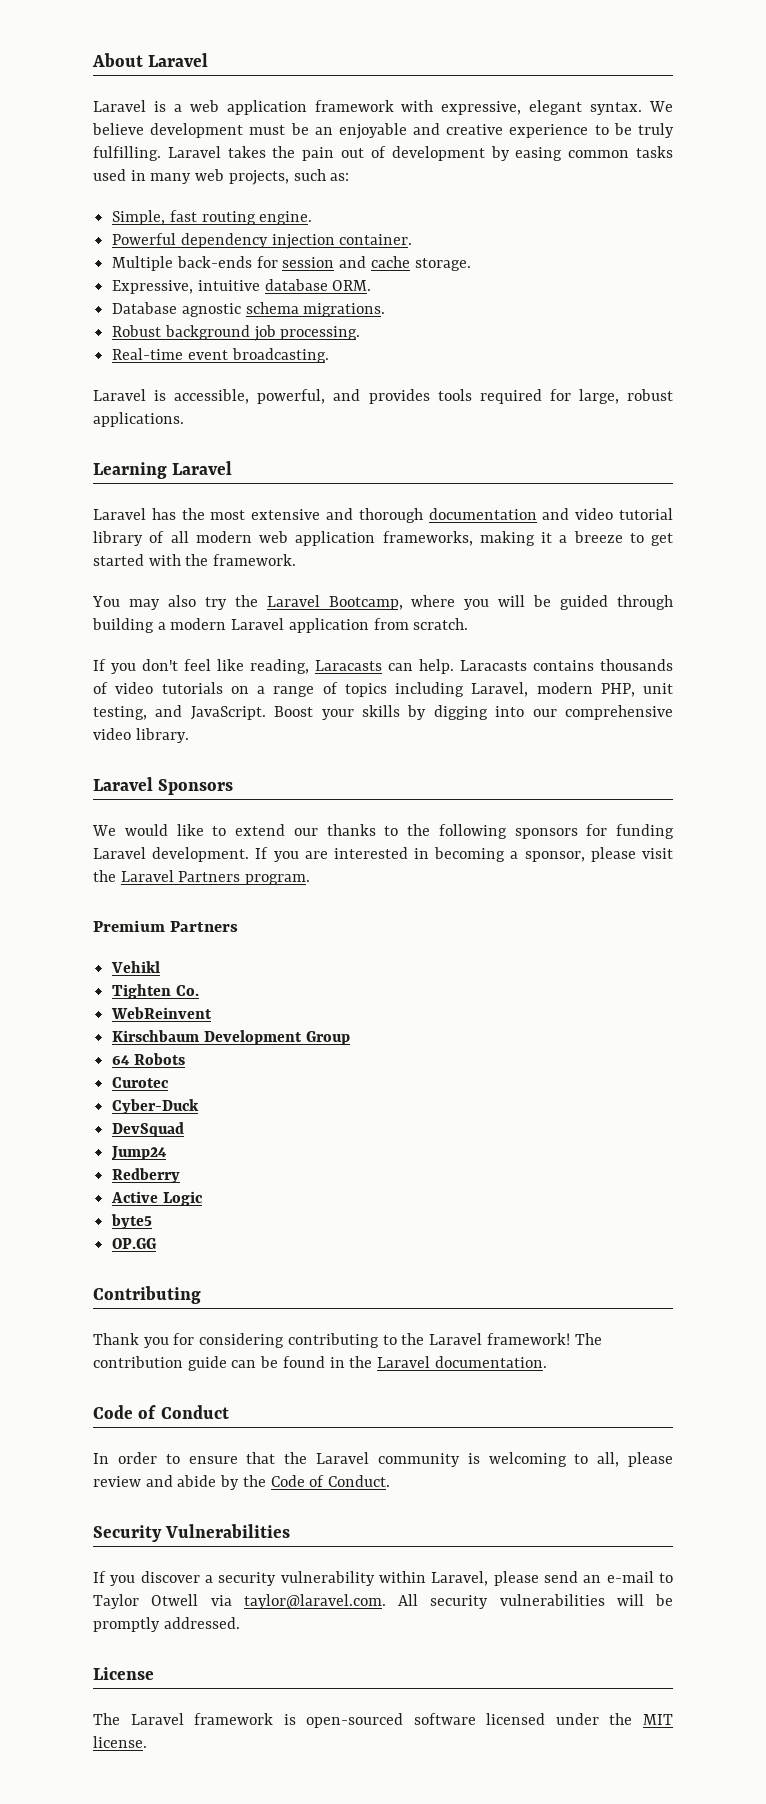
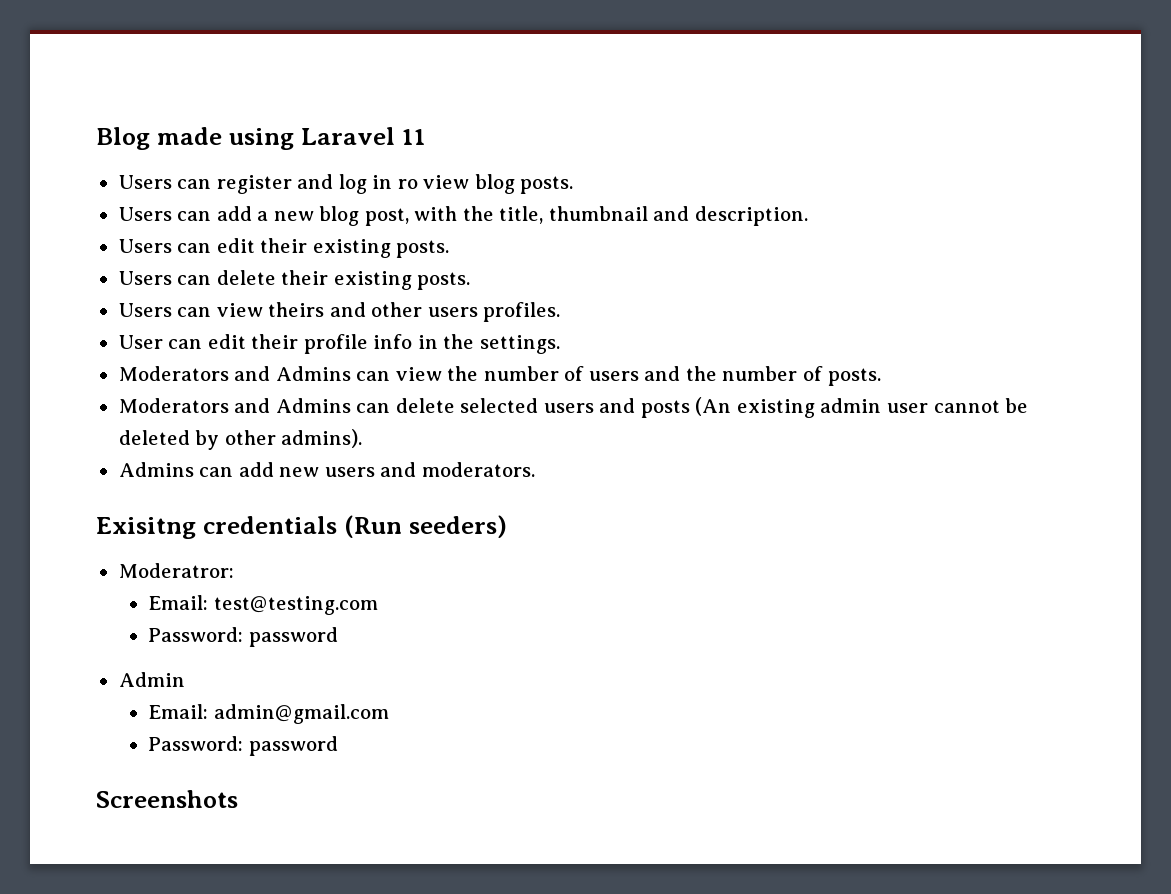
[92,53,209,67] [93,100,673,115] [92,123,674,139] [93,146,673,161] [93,169,350,185] [112,210,313,225] [112,233,413,249] [112,256,471,271] [112,279,372,294] [112,302,386,317] [112,325,361,341] [112,348,329,363] [93,389,674,404] [93,412,184,427] [93,461,233,479] [93,508,673,523] [93,531,673,546] [93,554,297,566] [92,595,673,610] [92,618,469,633] [93,659,673,674] [93,682,673,697] [93,705,673,720] [93,728,189,743] [93,777,234,795] [92,824,674,839] [93,847,673,862] [93,870,311,885] [93,920,238,932] [111,961,161,973] [112,984,199,999] [111,1007,213,1019] [112,1030,350,1045] [112,1053,185,1065] [112,1077,169,1088] [112,1099,200,1114] [112,1122,185,1137] [111,1146,168,1160] [112,1168,181,1183] [111,1191,202,1206] [111,1214,153,1229] [112,1238,158,1249] [93,1286,201,1304] [93,1333,602,1348] [93,1356,547,1371] [93,1405,229,1419] [93,1452,673,1467] [93,1475,391,1490] [93,1524,291,1542] [93,1571,673,1586] [93,1594,673,1609] [93,1617,240,1632] [93,1667,154,1680] [93,1713,673,1728] [93,1736,147,1748] About Laravel // Laravel is a web application framework with expressive, elegant syntax. We believe development must be an enjoyable and creative experience to be truly fulfilling. Laravel takes the pain out of development by easing common tasks used in many web projects, such as: // Simple, fast routing engine. // Powerful dependency injection container. // Multiple back-ends for session and cache storage. // Expressive, intuitive database ORM. // Database agnostic schema migrations. // Robust background job processing. // Real-time event broadcasting. // Laravel is accessible, powerful, and provides tools required for large, robust applications. // Learning Laravel // Laravel has the most extensive and thorough documentation and video tutorial library of all modern web application frameworks, making it a breeze to get started with the framework. // You may also try the Laravel Bootcamp, where you will be guided through building a modern Laravel application from scratch. // If you don't feel like reading, Laracasts can help. Laracasts contains thousands of video tutorials on a range of topics including Laravel, modern PHP, unit testing, and JavaScript. Boost your skills by digging into our comprehensive video library. // Laravel Sponsors // We would like to extend our thanks to the following sponsors for funding Laravel development. If you are interested in becoming a sponsor, please visit the Laravel Partners program. // Premium Partners // Vehikl // Tighten Co. // WebReinvent // Kirschbaum Development Group // 64 Robots // Curotec // Cyber-Duck // DevSquad // Jump24 // Redberry // Active Logic // byte5 // OP.GG // Contributing // Thank you for considering contributing to the Laravel framework! The contribution guide can be found in the Laravel documentation. // Code of Conduct // In order to ensure that the Laravel community is welcoming to all, please review and abide by the Code of Conduct. // Security Vulnerabilities // If you discover a security vulnerability within Laravel, please send an e-mail to Taylor Otwell via taylor@laravel.com. All security vulnerabilities will be promptly addressed. // License // The Laravel framework is open-sourced software licensed under the MIT license. -> [96,127,426,150] [118,174,574,194] [118,206,808,226] [118,238,450,258] [118,270,471,290] [118,302,561,322] [118,334,560,354] [118,366,881,386] [118,397,1029,418] [118,429,363,450] [118,462,535,477] [96,515,507,539] [118,563,234,578] [148,595,378,615] [148,627,338,647] [118,672,185,687] [148,704,389,724] [148,736,338,756] [96,790,238,808] Blog made using Laravel 11 // Users can register and log in ro view blog posts. // Users can add a new blog post, with the title, thumbnail and description. // Users can edit their existing posts. // Users can delete their existing posts. // Users can view theirs and other users profiles. // User can edit their profile info in the settings. // Moderators and Admins can view the number of users and the number of posts. // Moderators and Admins can delete selected users and posts (An existing admin user cannot be deleted by other admins). // Admins can add new users and moderators. // Exisitng credentials (Run seeders) // Moderatror: // Email: test@testing.com // Password: password // Admin // Email: admin@gmail.com // Password: password // Screenshots

